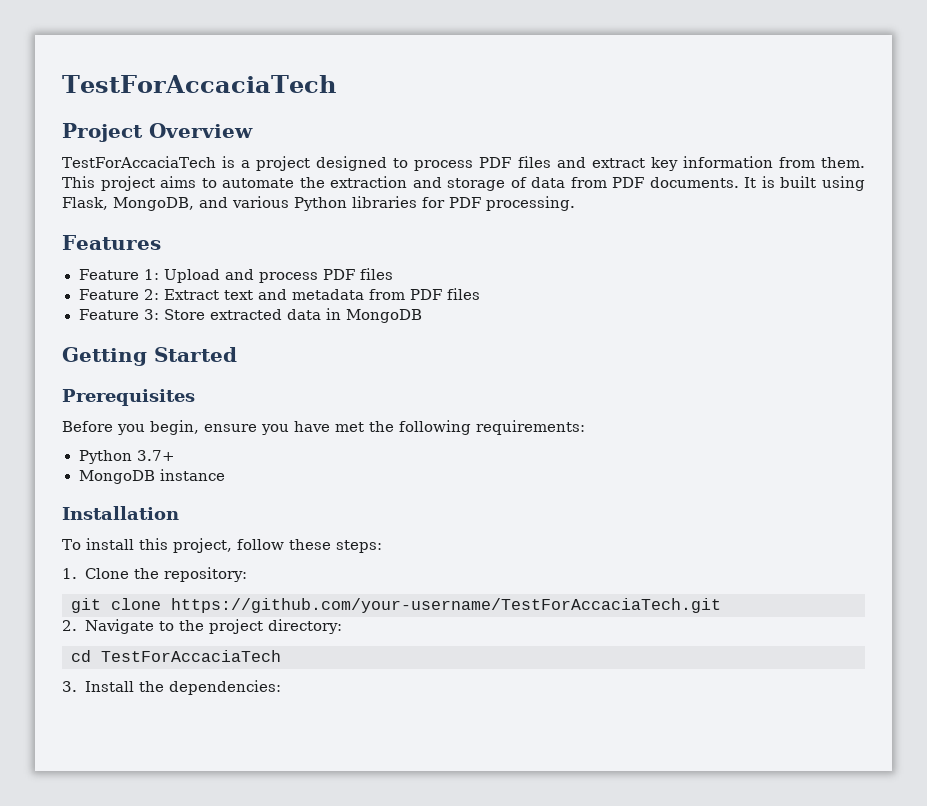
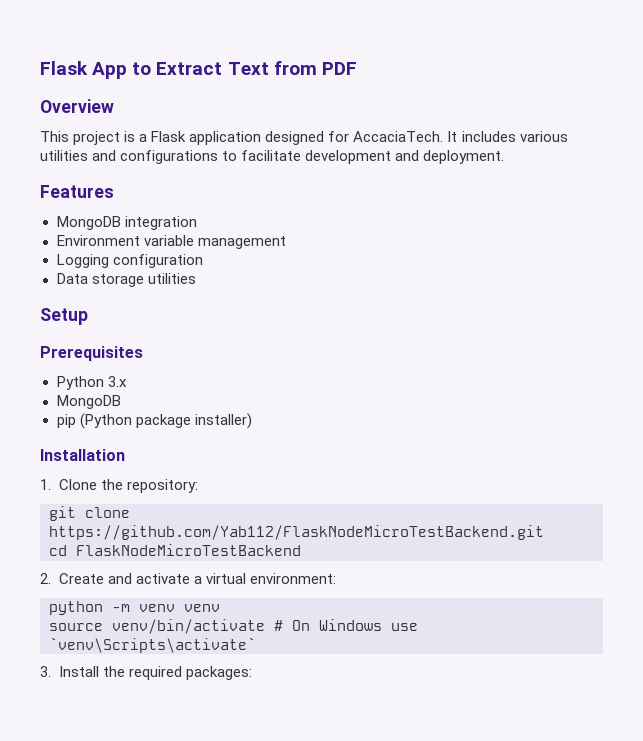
[62,75,336,93] [62,123,253,142] [62,156,865,171] [62,176,865,191] [62,196,575,211] [62,235,161,250] [78,268,393,283] [78,288,480,300] [78,308,422,323] [62,347,237,366] [62,389,195,406] [62,420,585,435] [78,450,175,464] [78,469,225,484] [62,506,179,520] [62,538,382,553] TestForAccaciaTech // Project Overview // TestForAccaciaTech is a project designed to process PDF files and extract key information from them. This project aims to automate the extraction and storage of data from PDF documents. It is built using Flask, MongoDB, and various Python libraries for PDF processing. // Features // Feature 1: Upload and process PDF files // Feature 2: Extract text and metadata from PDF files // Feature 3: Store extracted data in MongoDB // Getting Started // Prerequisites // Before you begin, ensure you have met the following requirements: // Python 3.7+ // MongoDB instance // Installation // To install this project, follow these steps: -> [40,61,357,79] [40,99,114,113] [40,131,568,145] [40,150,505,164] [40,185,114,198] [56,216,197,230] [56,235,286,249] [56,254,203,268] [56,273,196,287] [40,308,88,325] [40,346,143,361] [56,376,127,390] [56,395,121,409] [56,413,252,429] [40,449,125,461] Flask App to Extract Text from PDF // Overview // This project is a Flask application designed for AccaciaTech. It includes various utilities and configurations to facilitate development and deployment. // Features // MongoDB integration // Environment variable management // Logging configuration // Data storage utilities // Setup // Prerequisites // Python 3.x // MongoDB // pip (Python package installer) // Installation
[171,598,721,613] [62,619,342,634] [71,650,281,662] https://github.com/your-username/TestForAccaciaTech.git // 2. Navigate to the project directory: // cd TestForAccaciaTech -> [49,525,544,540] [49,544,301,556] [40,573,336,584] [49,601,220,615] [49,619,418,634] [49,637,256,653] https://github.com/Yab112/FlaskNodeMicroTestBackend.git // cd FlaskNodeMicroTestBackend // 2. Create and activate a virtual environment: // python -m venv venv // source venv/bin/activate # On Windows use `venv\Scripts\activate`
[168,680,281,695] dependencies: -> [128,666,252,680] required packages:

